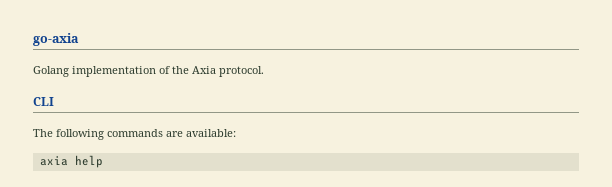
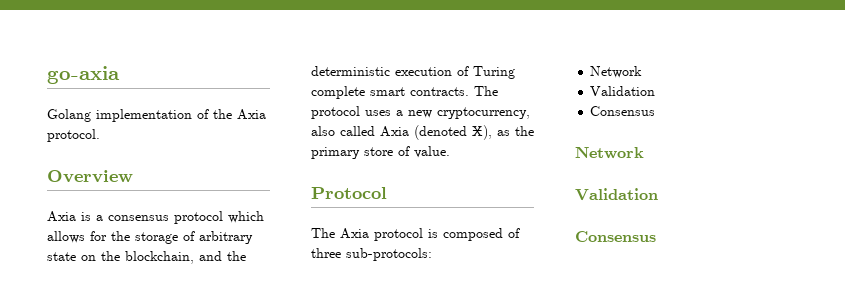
[33,97,54,106] [33,129,236,140] [39,155,103,168] CLI // The following commands are available: // axia help -> [47,170,133,183] [47,211,264,224] [47,231,253,244] [47,251,246,264] [311,66,515,79] [311,86,498,99] [311,106,530,119] [311,125,534,140] [311,146,450,159] [311,187,387,199] [311,228,520,241] [311,248,432,261] [590,66,643,78] [590,86,656,96] [590,106,656,116] [575,147,644,159] [575,188,658,201] [575,231,656,242] Overview // Axia is a consensus protocol which allows for the storage of arbitrary state on the blockchain, and the deterministic execution of Turing complete smart contracts. The protocol uses a new cryptocurrency, also called Axia (denoted Ӿ), as the primary store of value. // Protocol // The Axia protocol is composed of three sub-protocols: // Network // Validation // Consensus // Network // Validation // Consensus

